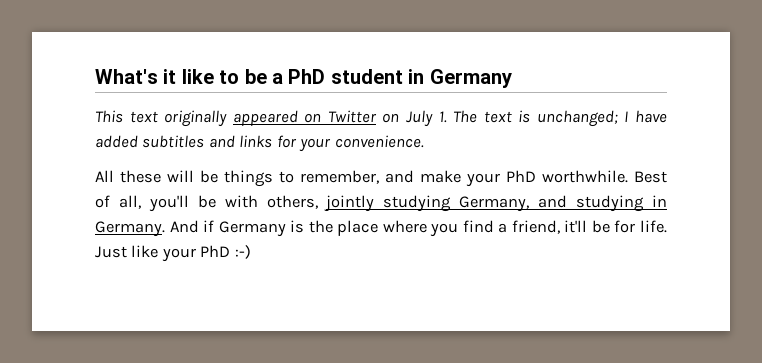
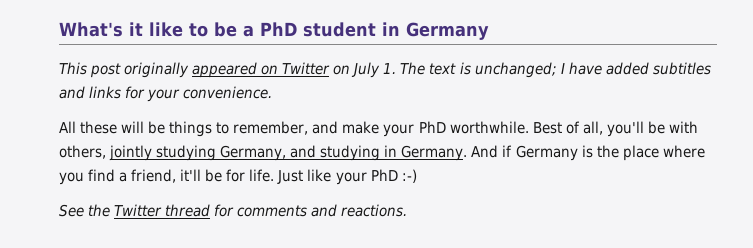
[129,111,158,123] text -> [90,63,122,78] post
(251, 252) none -> [59,204,408,217] // See the Twitter thread for comments and reactions.

